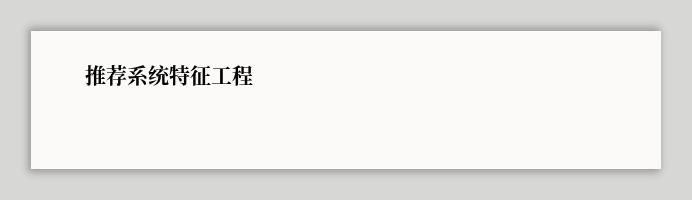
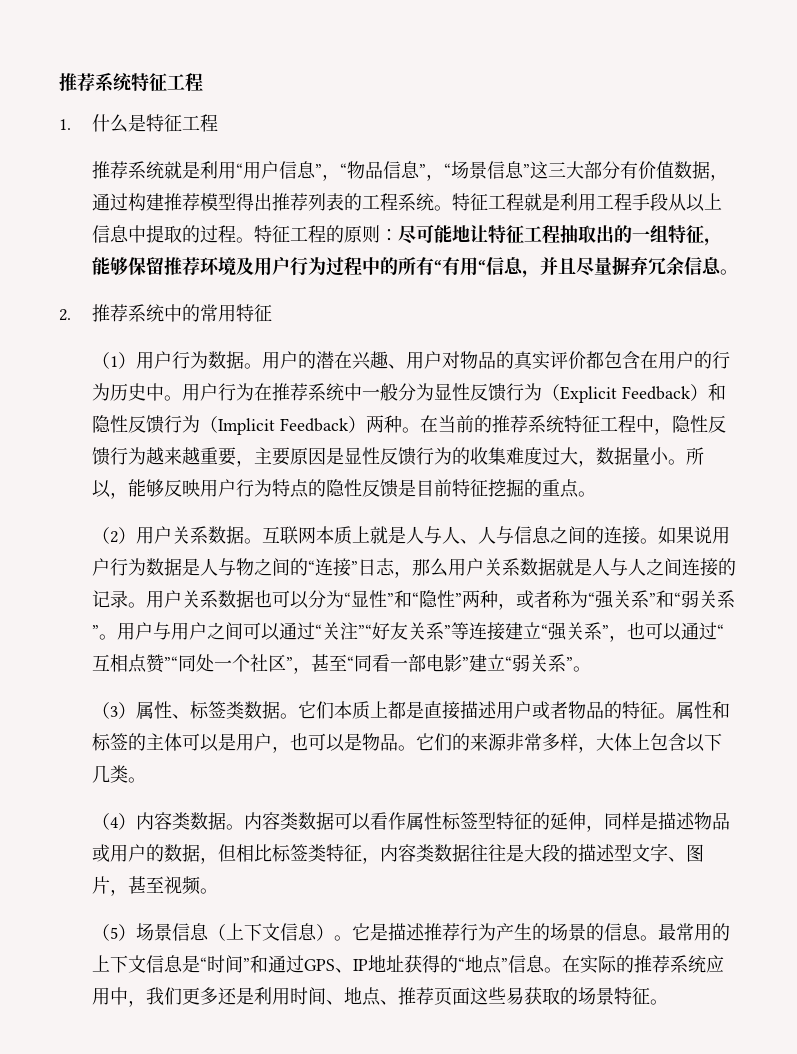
[85,64,253,87] 推荐系统特征工程 -> [59,72,203,92] [59,114,218,133] [91,161,728,181] [91,193,722,212] [91,224,722,246] [91,256,738,278] [59,304,272,322] [91,351,730,370] [91,383,726,403] [91,415,726,435] [91,447,704,467] [91,479,596,499] [91,526,730,545] [91,558,736,578] [91,590,735,610] [91,622,724,642] [91,654,591,674] [91,701,730,720] [91,733,722,753] [91,765,146,783] [91,812,730,832] [91,843,704,864] [91,876,218,896] [91,923,730,941] [91,955,724,974] [91,987,668,1007] 推荐系统特征工程 // 1.什么是特征工程 // 推荐系统就是利用“用户信息”，“物品信息”，“场景信息”这三大部分有价值数据，通过构建推荐模型得出推荐列表的工程系统。特征工程就是利用工程手段从以上信息中提取的过程。特征工程的原则：尽可能地让特征工程抽取出的一组特征，能够保留推荐环境及用户行为过程中的所有“有用“信息，并且尽量摒弃冗余信息。 // 2.推荐系统中的常用特征 // （1）用户行为数据。用户的潜在兴趣、用户对物品的真实评价都包含在用户的行为历史中。用户行为在推荐系统中一般分为显性反馈行为（Explicit Feedback）和隐性反馈行为（Implicit Feedback）两种。在当前的推荐系统特征工程中，隐性反馈行为越来越重要，主要原因是显性反馈行为的收集难度过大，数据量小。所以，能够反映用户行为特点的隐性反馈是目前特征挖掘的重点。 // （2）用户关系数据。互联网本质上就是人与人、人与信息之间的连接。如果说用户行为数据是人与物之间的“连接”日志，那么用户关系数据就是人与人之间连接的记录。用户关系数据也可以分为“显性”和“隐性”两种，或者称为“强关系”和“弱关系”。用户与用户之间可以通过“关注”“好友关系”等连接建立“强关系”，也可以通过“互相点赞”“同处一个社区”，甚至“同看一部电影”建立“弱关系”。 // （3）属性、标签类数据。它们本质上都是直接描述用户或者物品的特征。属性和标签的主体可以是用户，也可以是物品。它们的来源非常多样，大体上包含以下几类。 // （4）内容类数据。内容类数据可以看作属性标签型特征的延伸，同样是描述物品或用户的数据，但相比标签类特征，内容类数据往往是大段的描述型文字、图片，甚至视频。 // （5）场景信息（上下文信息）。它是描述推荐行为产生的场景的信息。最常用的上下文信息是“时间”和通过GPS、IP地址获得的“地点”信息。在实际的推荐系统应用中，我们更多还是利用时间、地点、推荐页面这些易获取的场景特征。

